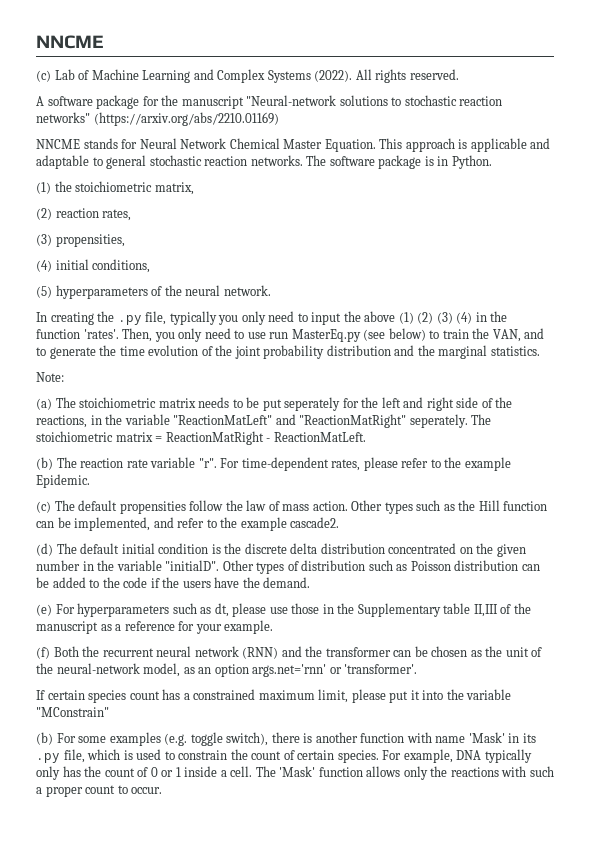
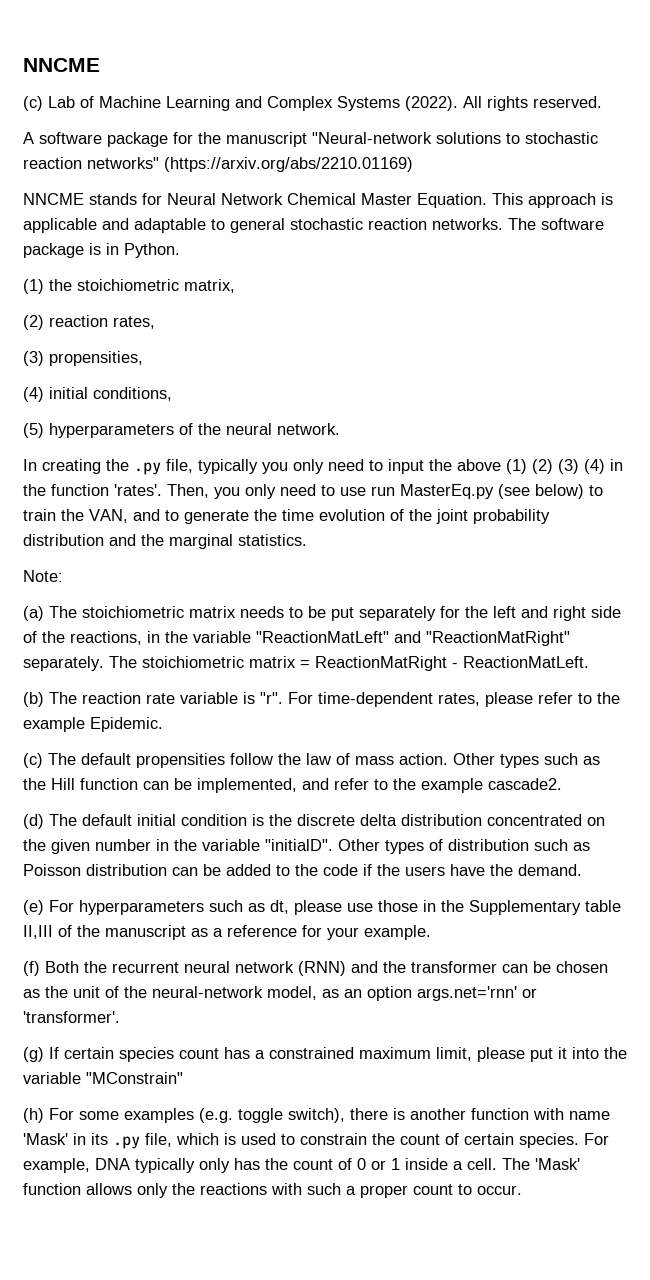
[284,397,341,411] seperately -> [359,606,436,621] separately
[409,414,468,428] seperately. -> [23,656,104,671] separately.
(196, 462) none -> [243,692,255,704] is
(418, 669) none -> [23,1047,44,1062] (g)
[36,732,53,745] (b) -> [23,1108,44,1123] (h)

